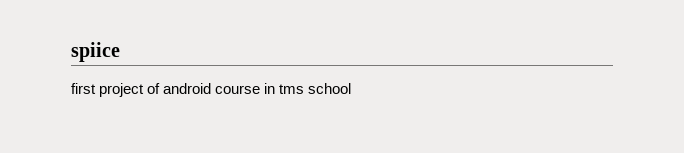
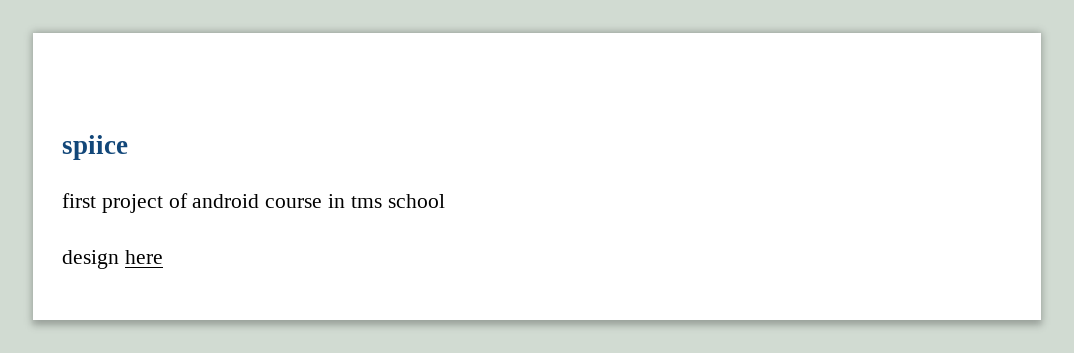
(352, 88) none -> [62,250,163,269] // design here

